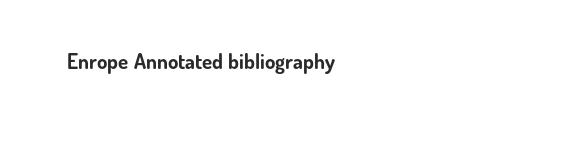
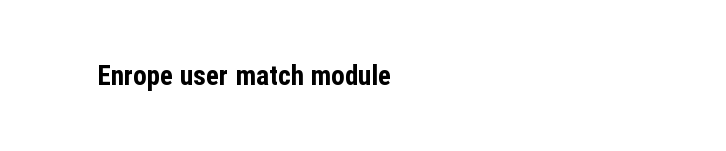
[133,53,336,74] Annotated bibliography -> [180,64,392,85] user match module

